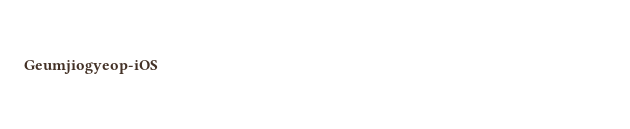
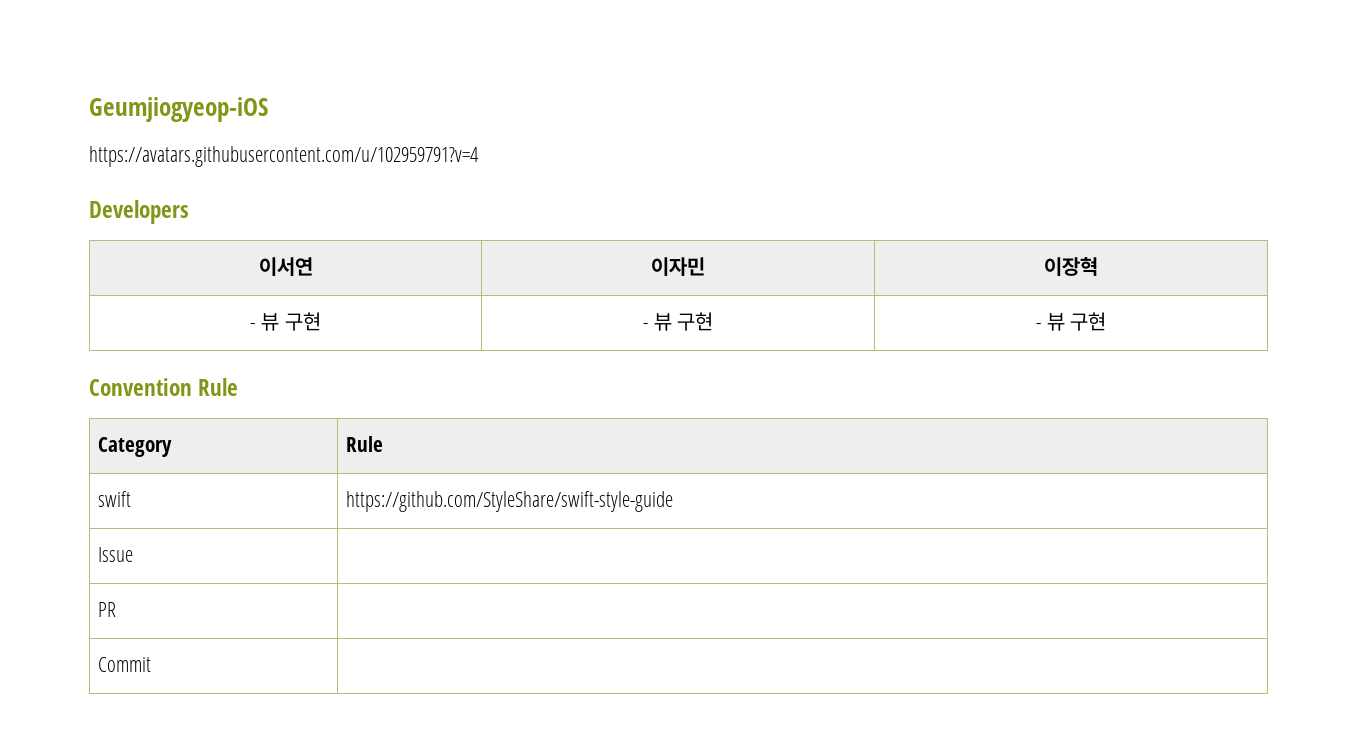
(158, 67) none -> [89,146,479,167] [89,200,189,224] [258,257,313,276] [651,257,705,276] [1044,257,1098,276] [250,312,321,331] [642,312,714,331] [1035,312,1107,331] [89,378,239,396] [98,437,173,457] [346,436,384,452] [98,491,132,507] [346,491,674,512] [98,547,134,562] [98,602,117,617] [98,657,152,672] // https://avatars.githubusercontent.com/u/102959791?v=4 // Developers // 이서연 | 이자민 | 이장혁 // - 뷰 구현 | - 뷰 구현 | - 뷰 구현 // Convention Rule // Category | Rule // swift | https://github.com/StyleShare/swift-style-guide // Issue | // PR | // Commit |

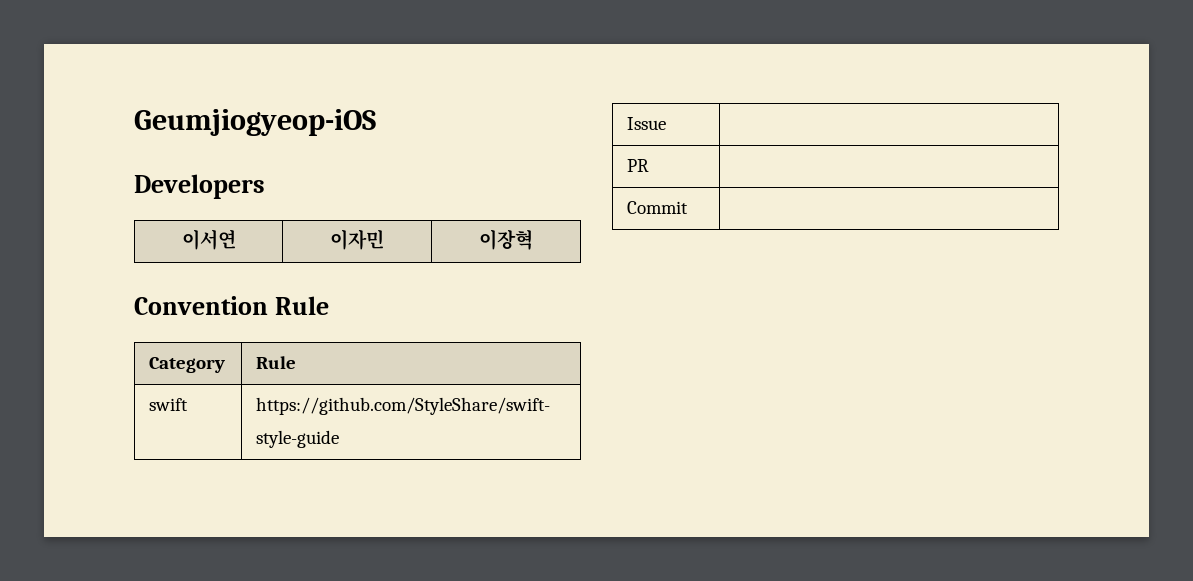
[89,146,479,167] // https://avatars.githubusercontent.com/u/102959791?v=4 -> (376, 122) none
[250,312,321,331] [642,312,714,331] [1035,312,1107,331] // - 뷰 구현 | - 뷰 구현 | - 뷰 구현 -> (533, 239) none

